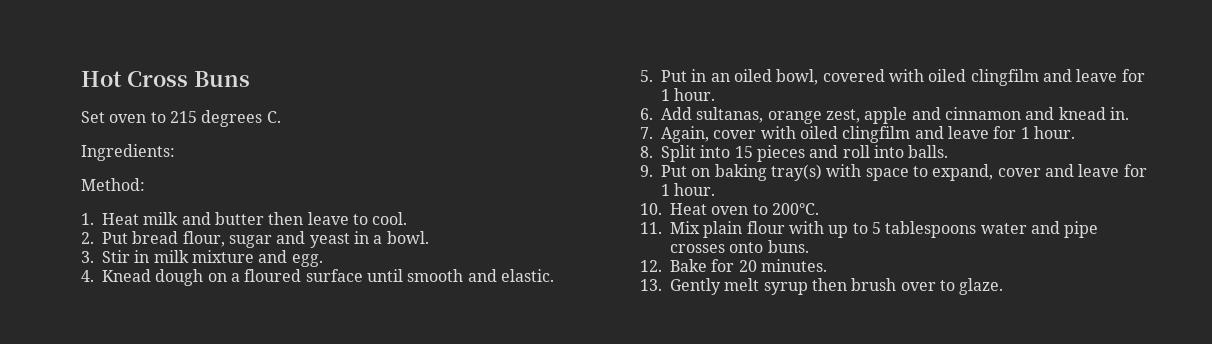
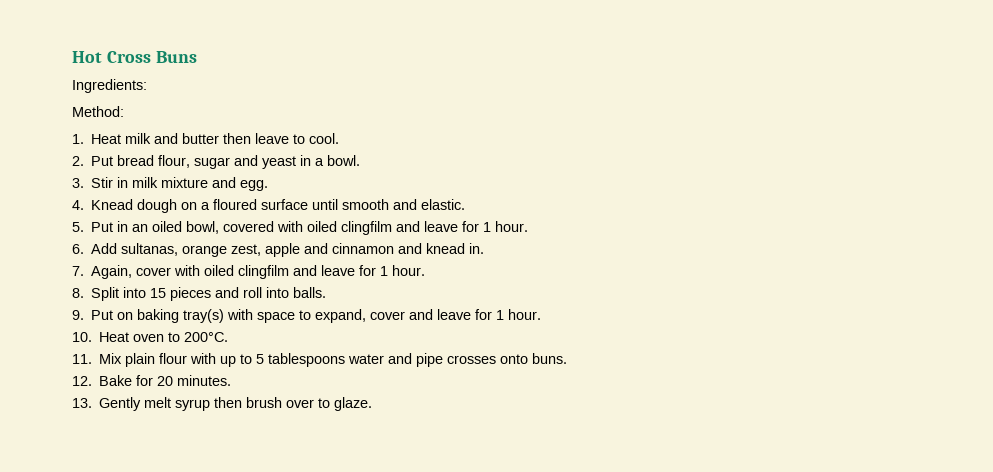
[81,110,281,127] // Set oven to 215 degrees C. -> (197, 57) none

